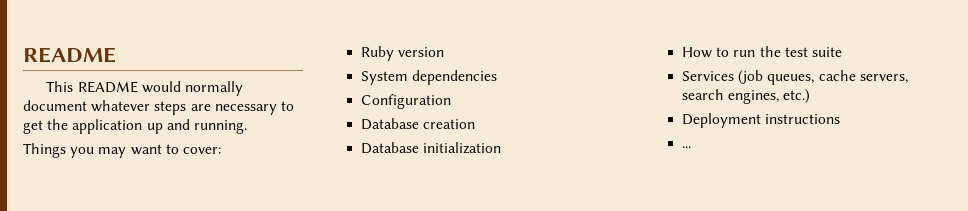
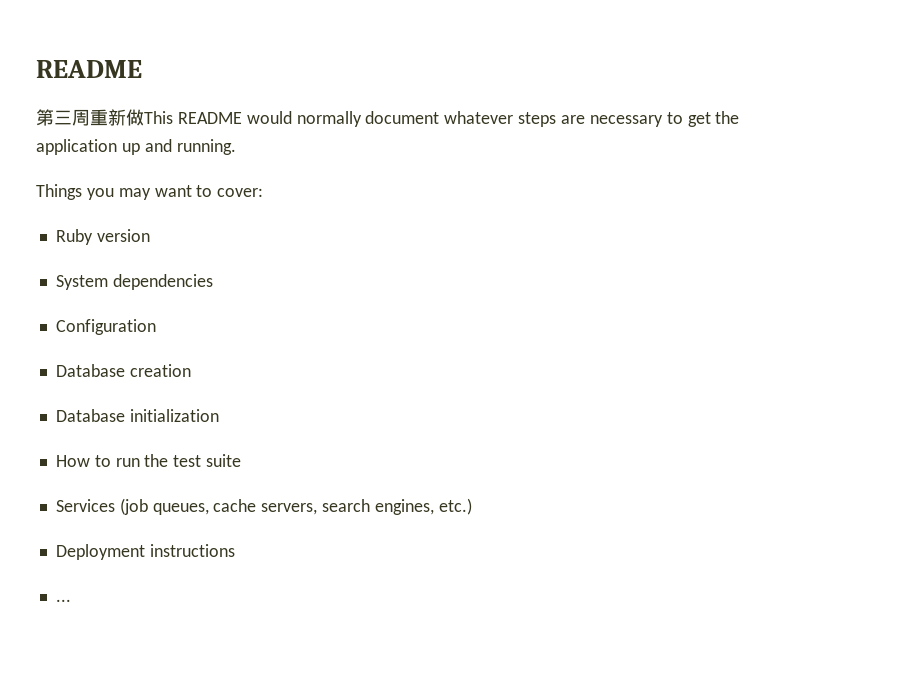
(116, 55) none -> [36,109,144,126] 第三周重新做

